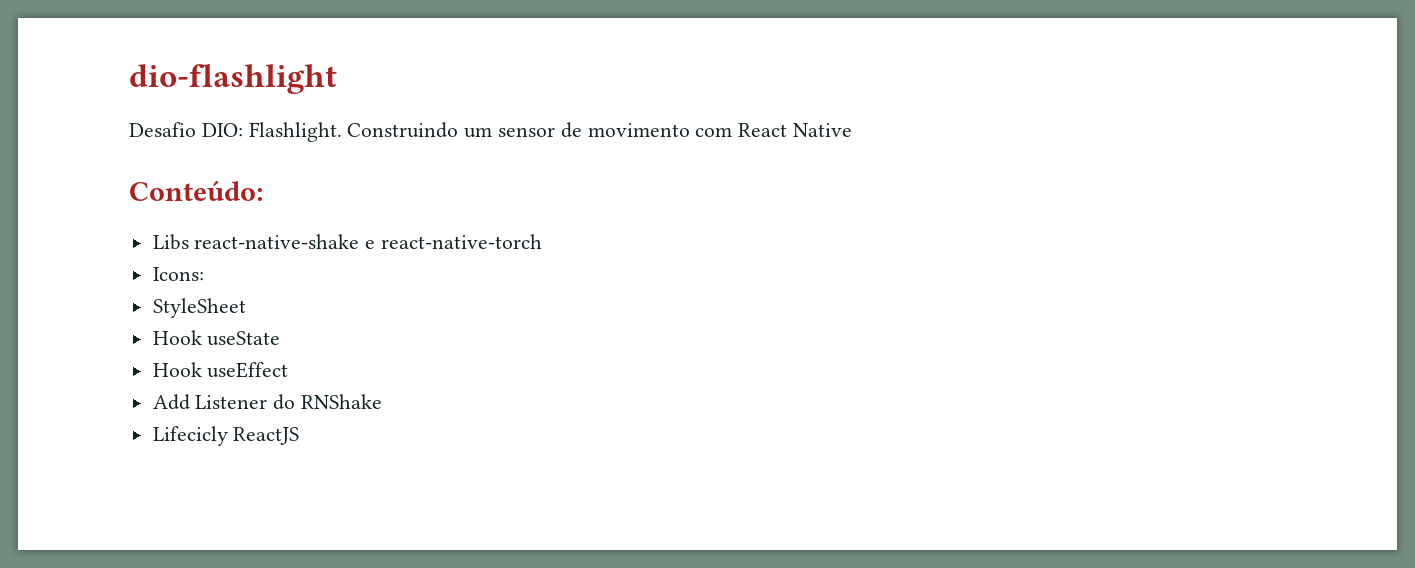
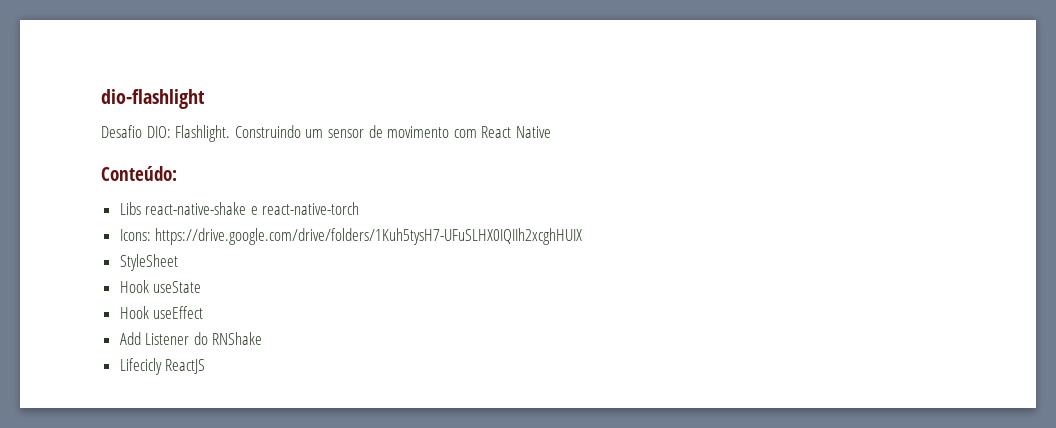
(204, 274) none -> [155,228,583,245] https://drive.google.com/drive/folders/1Kuh5tysH7-UFuSLHX0IQIIh2xcghHUIX

